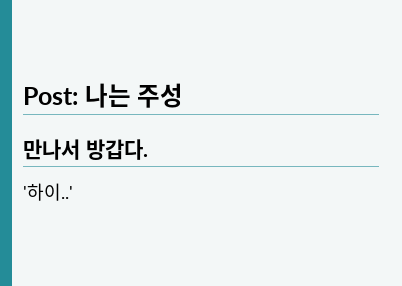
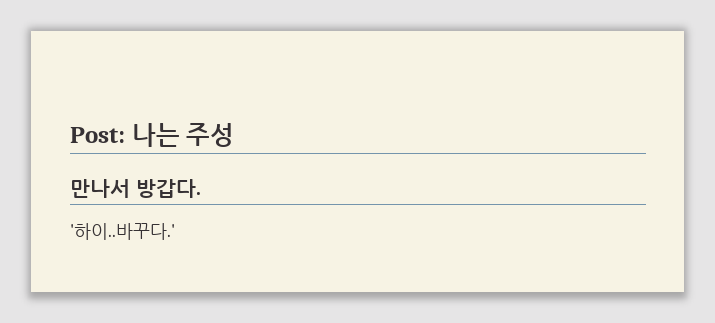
[23,183,73,201] '하이..' -> [70,223,175,240] '하이..바꾸다.'

